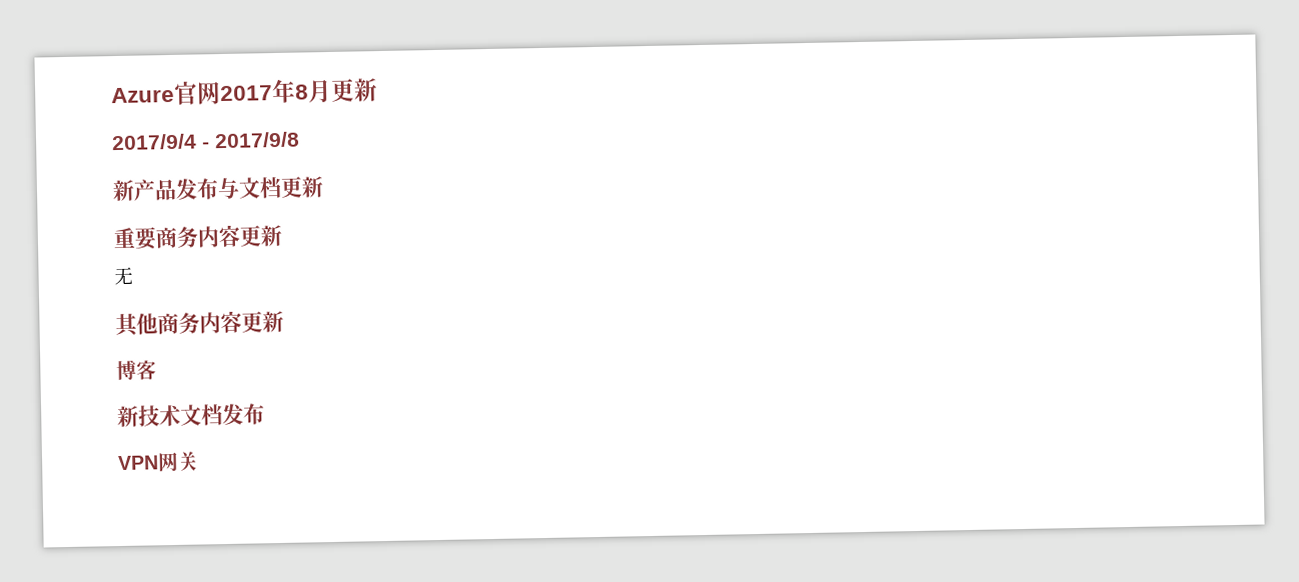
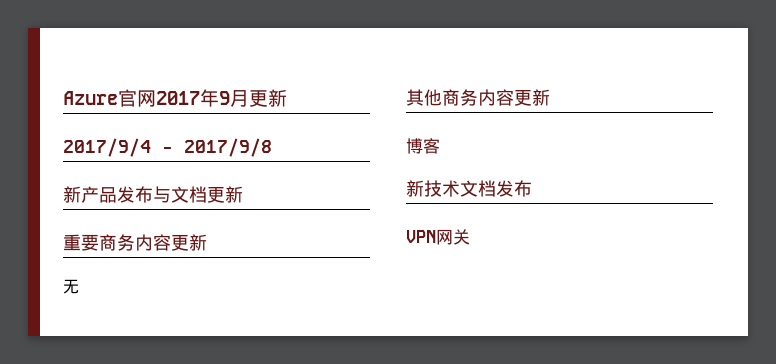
[295,84,309,100] 8 -> [219,91,230,105] 9

